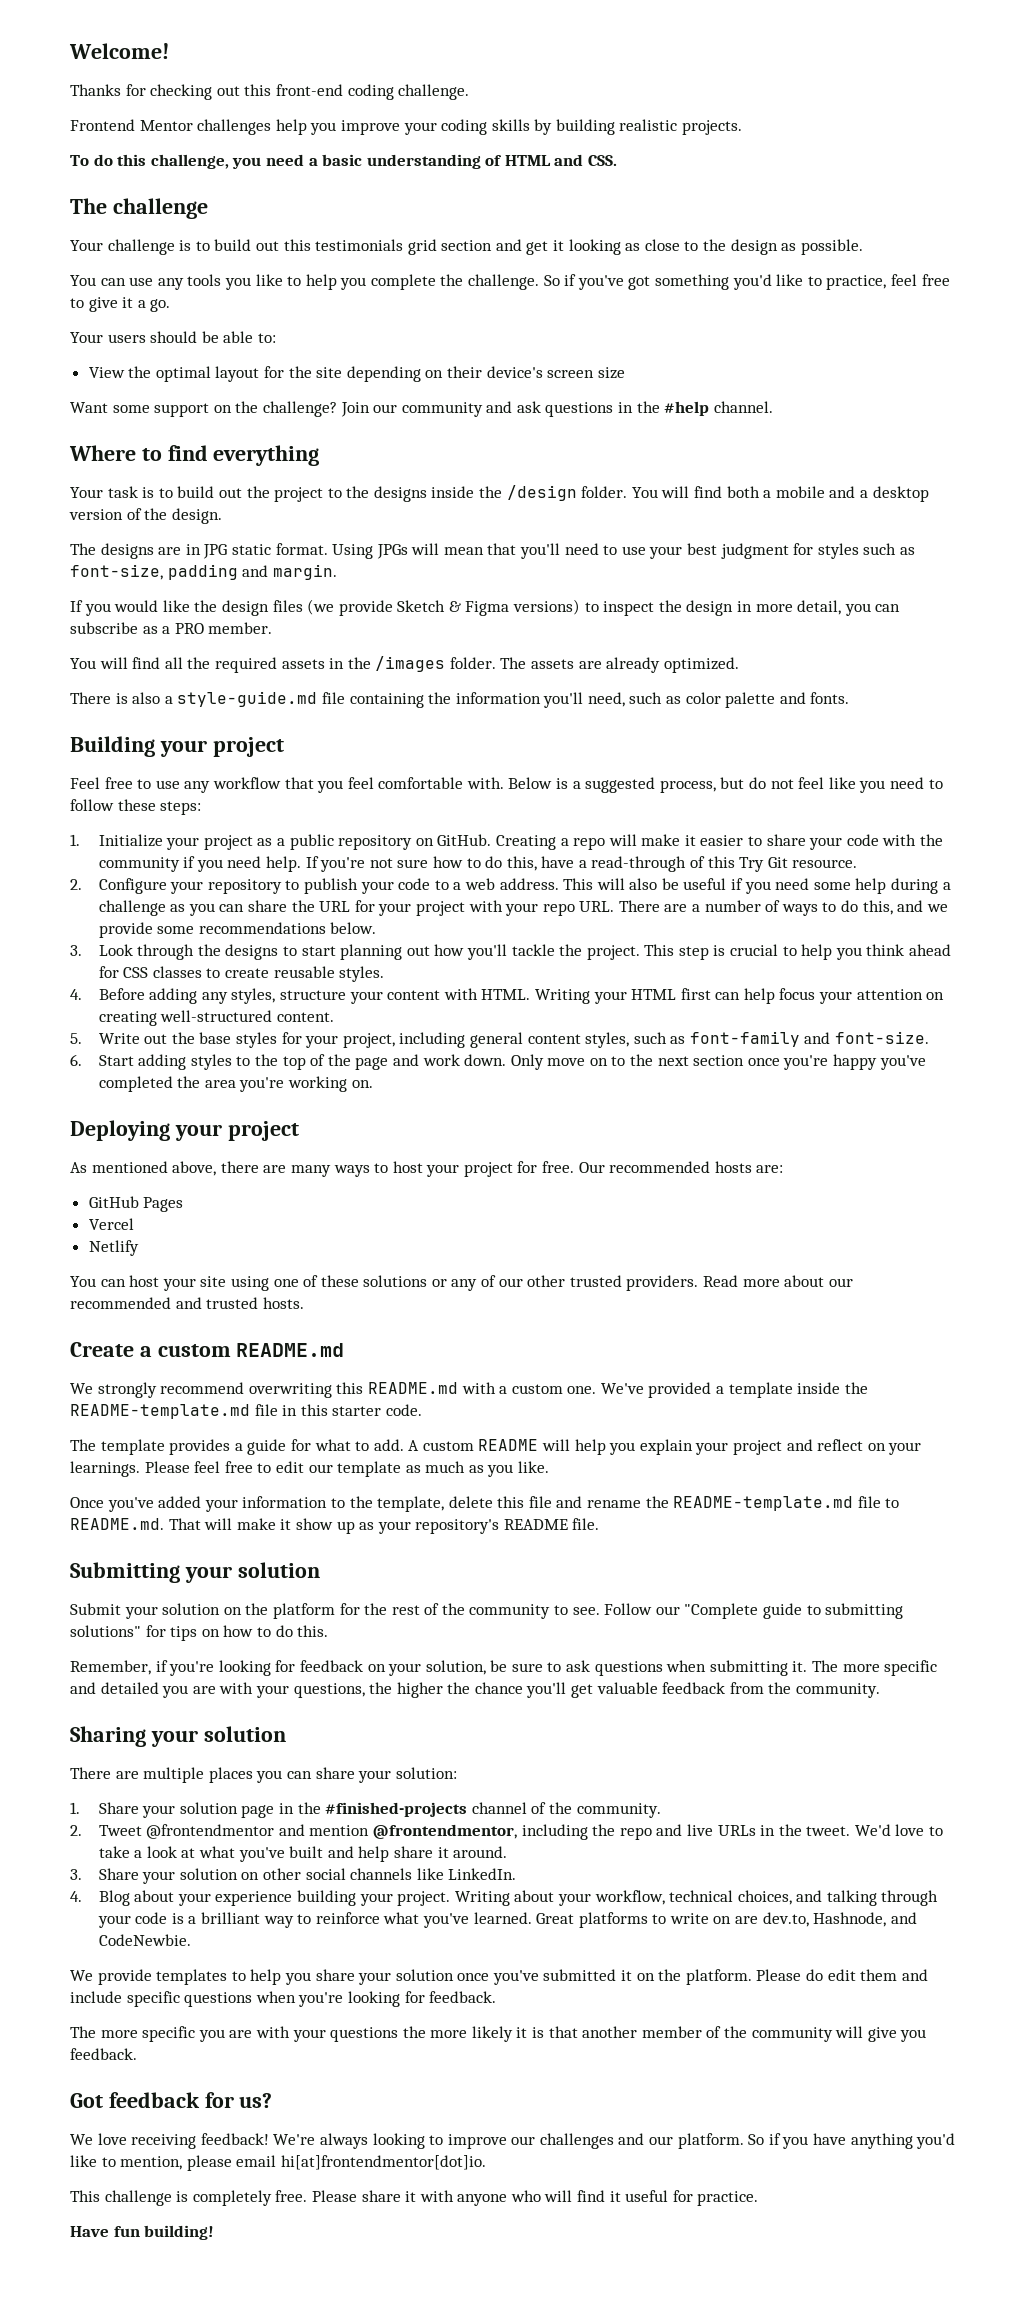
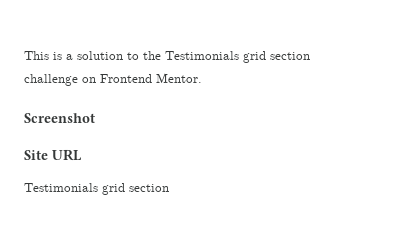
[69,43,169,59] [70,84,470,100] [70,119,743,135] [70,154,618,169] [70,198,208,219] [70,239,863,255] [70,274,950,290] [70,297,171,312] [70,331,276,343] [88,366,625,382] [70,401,773,417] [69,445,320,466] [70,485,929,502] [69,508,222,524] [70,543,915,559] [70,564,337,580] [70,599,901,616] [70,622,273,634] [70,656,739,673] [70,691,850,708] [70,736,284,757] [70,777,943,793] [70,799,202,815] [70,834,943,850] [98,856,858,872] [70,878,951,894] [98,900,948,916] [98,922,377,938] [70,944,951,960] [98,966,385,982] [70,988,945,1004] [98,1010,334,1026] [70,1031,930,1048] [70,1054,926,1070] [98,1076,373,1092] [70,1120,299,1141] [70,1161,784,1177] [88,1196,184,1212] [88,1218,134,1230] [88,1240,139,1256] [70,1275,853,1291] [70,1297,304,1309] [70,1342,345,1357] [70,1382,868,1398] [70,1404,422,1419] [70,1439,922,1455] [70,1461,550,1477] [70,1496,900,1512] [70,1518,600,1534] [70,1562,320,1583] [70,1603,904,1619] [70,1625,329,1641] [70,1660,938,1676] [70,1682,881,1698] [70,1726,286,1747] [70,1767,457,1783] [70,1802,661,1818] [70,1824,944,1840] [98,1846,508,1862] [70,1868,517,1884] [70,1890,939,1906] [97,1912,917,1928] [98,1934,191,1946] [70,1969,928,1985] [70,1991,497,2007] [70,2026,927,2042] [70,2048,137,2060] [70,2092,273,2108] [70,2133,956,2149] [70,2155,486,2171] [70,2190,759,2206] [70,2225,215,2240] Welcome! // Thanks for checking out this front-end coding challenge. // Frontend Mentor challenges help you improve your coding skills by building realistic projects. // To do this challenge, you need a basic understanding of HTML and CSS. // The challenge // Your challenge is to build out this testimonials grid section and get it looking as close to the design as possible. // You can use any tools you like to help you complete the challenge. So if you've got something you'd like to practice, feel free to give it a go. // Your users should be able to: // View the optimal layout for the site depending on their device's screen size // Want some support on the challenge? Join our community and ask questions in the #help channel. // Where to find everything // Your task is to build out the project to the designs inside the /design folder. You will find both a mobile and a desktop version of the design. // The designs are in JPG static format. Using JPGs will mean that you'll need to use your best judgment for styles such as font-size, padding and margin. // If you would like the design files (we provide Sketch & Figma versions) to inspect the design in more detail, you can subscribe as a PRO member. // You will find all the required assets in the /images folder. The assets are already optimized. // There is also a style-guide.md file containing the information you'll need, such as color palette and fonts. // Building your project // Feel free to use any workflow that you feel comfortable with. Below is a suggested process, but do not feel like you need to follow these steps: // 1. Initialize your project as a public repository on GitHub. Creating a repo will make it easier to share your code with the community if you need help. If you're not sure how to do this, have a read-through of this Try Git resource. // 2. Configure your repository to publish your code to a web address. This will also be useful if you need some help during a challenge as you can share the URL for your project with your repo URL. There are a number of ways to do this, and we provide some recommendations below. // 3. Look through the designs to start planning out how you'll tackle the project. This step is crucial to help you think ahead for CSS classes to create reusable styles. // 4. Before adding any styles, structure your content with HTML. Writing your HTML first can help focus your attention on creating well-structured content. // 5. Write out the base styles for your project, including general content styles, such as font-family and font-size. // 6. Start adding styles to the top of the page and work down. Only move on to the next section once you're happy you've completed the area you're working on. // Deploying your project // As mentioned above, there are many ways to host your project for free. Our recommended hosts are: // GitHub Pages // Vercel // Netlify // You can host your site using one of these solutions or any of our other trusted providers. Read more about our recommended and trusted hosts. // Create a custom README.md // We strongly recommend overwriting this README.md with a custom one. We've provided a template inside the README-template.md file in this starter code. // The template provides a guide for what to add. A custom README will help you explain your project and reflect on your learnings. Please feel free to edit our template as much as you like. // Once you've added your information to the template, delete this file and rename the README-template.md file to README.md. That will make it show up as your repository's README file. // Submitting your solution // Submit your solution on the platform for the rest of the community to see. Follow our "Complete guide to submitting solutions" for tips on how to do this. // Remember, if you're looking for feedback on your solution, be sure to ask questions when submitting it. The more specific and detailed you are with your questions, the higher the chance you'll get valuable feedback from the community. // Sharing your solution // There are multiple places you can share your solution: // 1. Share your solution page in the #finished-projects channel of the community. // 2. Tweet @frontendmentor and mention @frontendmentor, including the repo and live URLs in the tweet. We'd love to take a look at what you've built and help share it around. // 3. Share your solution on other social channels like LinkedIn. // 4. Blog about your experience building your project. Writing about your workflow, technical choices, and talking through your code is a brilliant way to reinforce what you've learned. Great platforms to write on are dev.to, Hashnode, and CodeNewbie. // We provide templates to help you share your solution once you've submitted it on the platform. Please do edit them and include specific questions when you're looking for feedback. // The more specific you are with your questions the more likely it is that another member of the community will give you feedback. // Got feedback for us? // We love receiving feedback! We're always looking to improve our challenges and our platform. So if you have anything you'd like to mention, please email hi[at]frontendmentor[dot]io. // This challenge is completely free. Please share it with anyone who will find it useful for practice. // Have fun building! -> [24,51,310,63] [24,73,202,86] [24,113,95,123] [24,149,82,161] [24,183,169,195] This is a solution to the Testimonials grid section challenge on Frontend Mentor. // Screenshot // Site URL // Testimonials grid section

